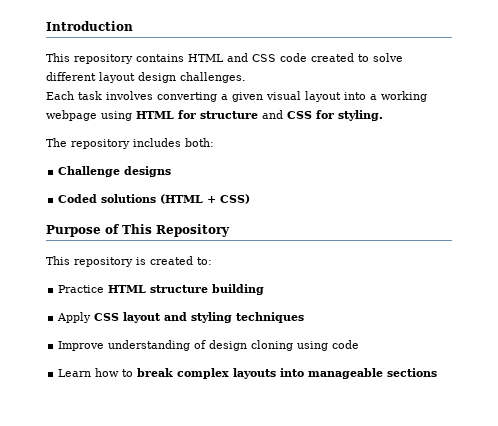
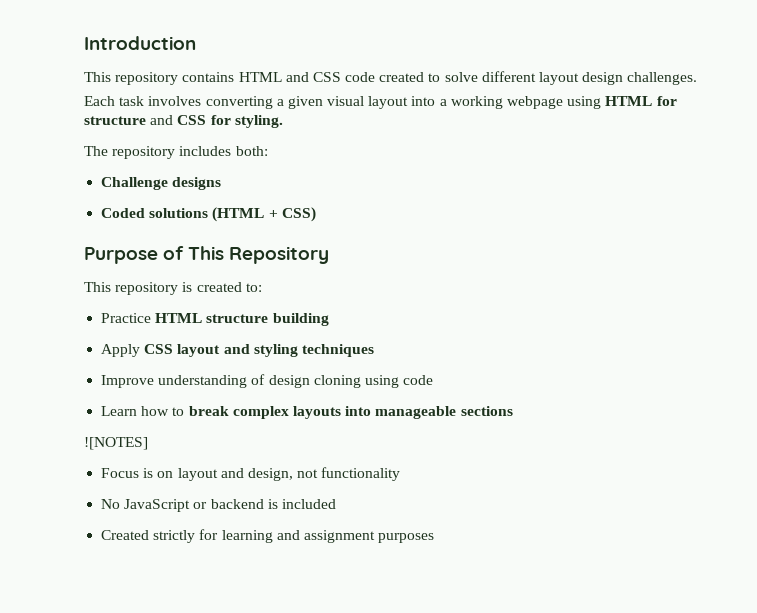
(438, 372) none -> [84,437,148,450] [101,467,401,481] [101,499,336,512] [101,529,435,543] // ![NOTES] // Focus is on layout and design, not functionality // No JavaScript or backend is included // Created strictly for learning and assignment purposes

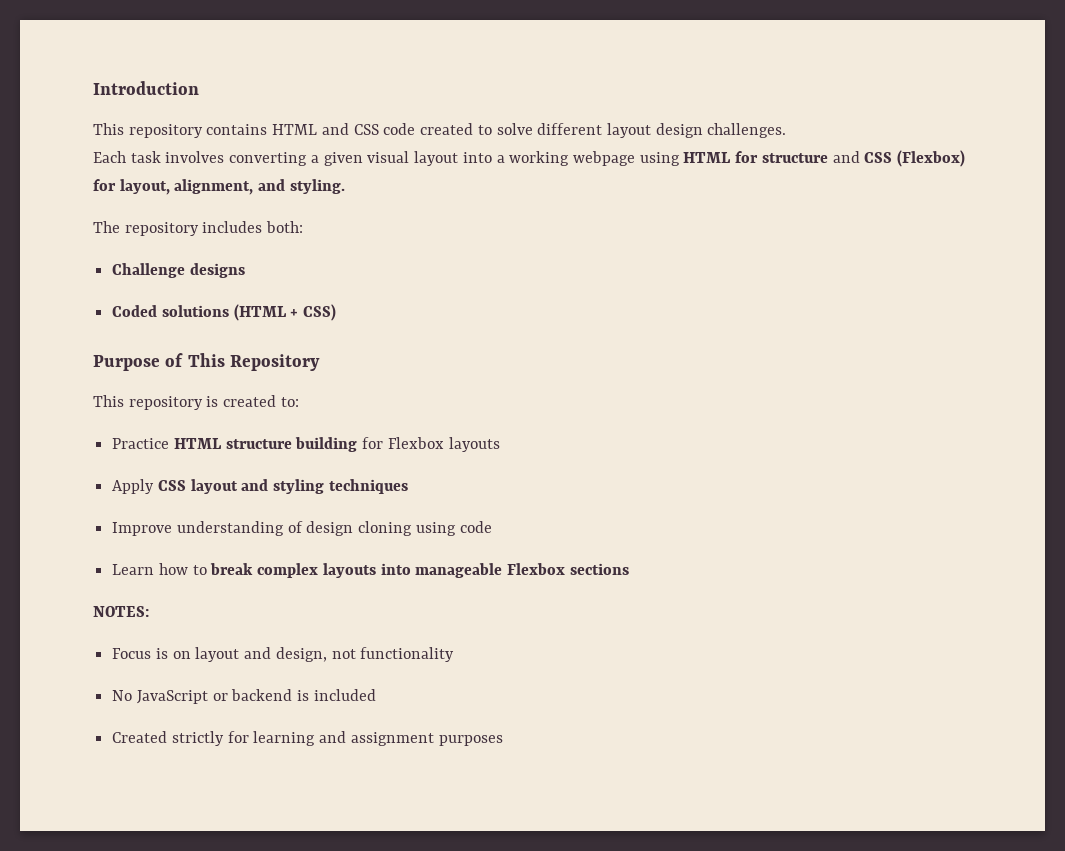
[210,115,231,125] for -> [897,150,966,167] [93,179,286,195] (Flexbox) for layout, alignment, and
(329, 319) none -> [362,437,500,452] for Flexbox layouts
(457, 412) none -> [507,563,566,575] Flexbox
[84,437,148,450] ![NOTES] -> [93,606,149,617] NOTES:

